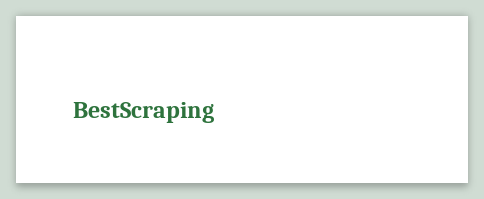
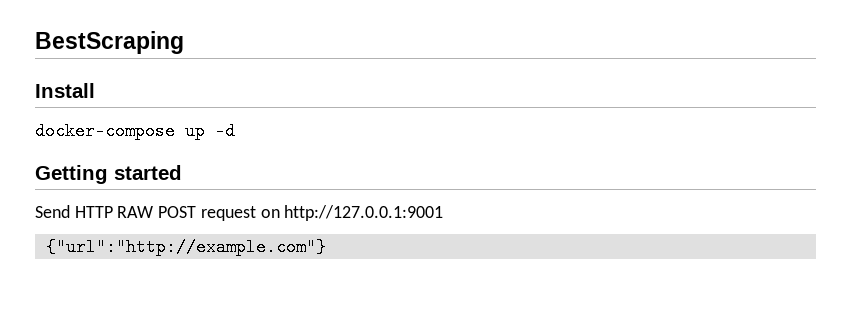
(214, 112) none -> [35,83,95,98] [35,122,235,140] [35,165,182,184] [35,205,444,221] [45,238,326,256] // Install // docker-compose up -d // Getting started // Send HTTP RAW POST request on http://127.0.0.1:9001 // {"url":"http://example.com"}

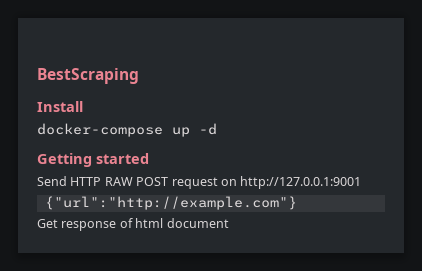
(326, 247) none -> [37,218,229,231] // Get response of html document

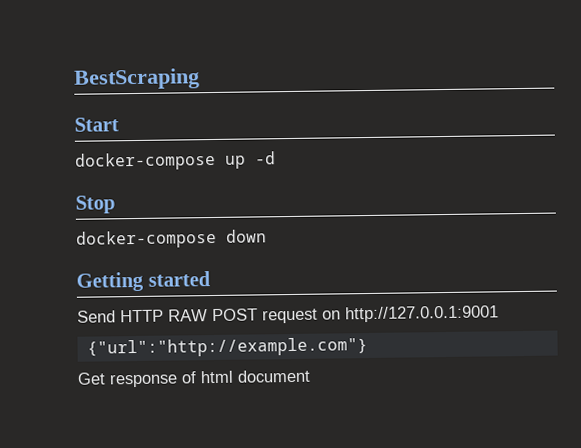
[37,101,83,112] Install -> [74,117,119,132] Start
(217, 129) none -> [75,195,115,214] [76,229,267,249] // Stop // docker-compose down

